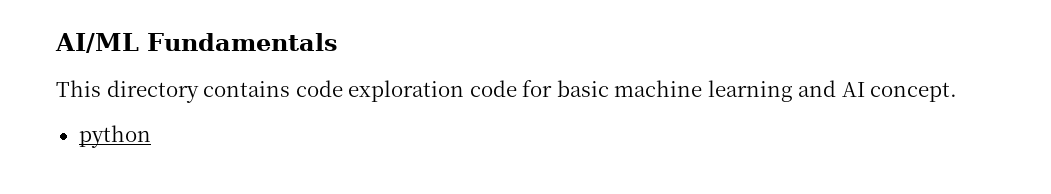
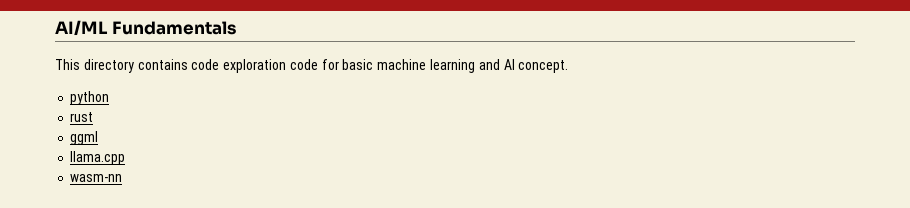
(151, 136) none -> [70,112,94,122] [70,131,99,145] [70,151,126,165] [70,174,123,182] // rust // ggml // llama.cpp // wasm-nn

